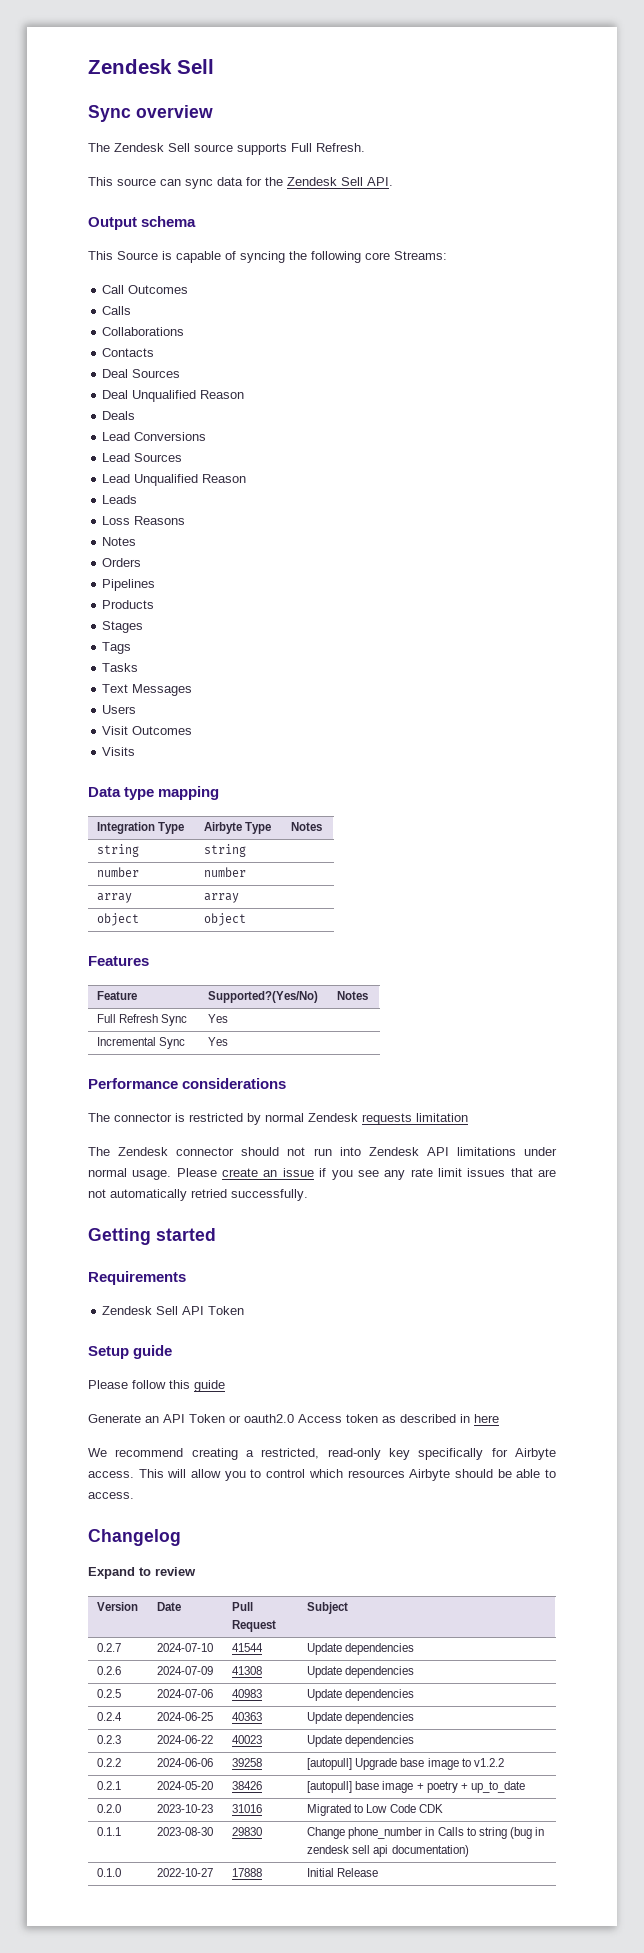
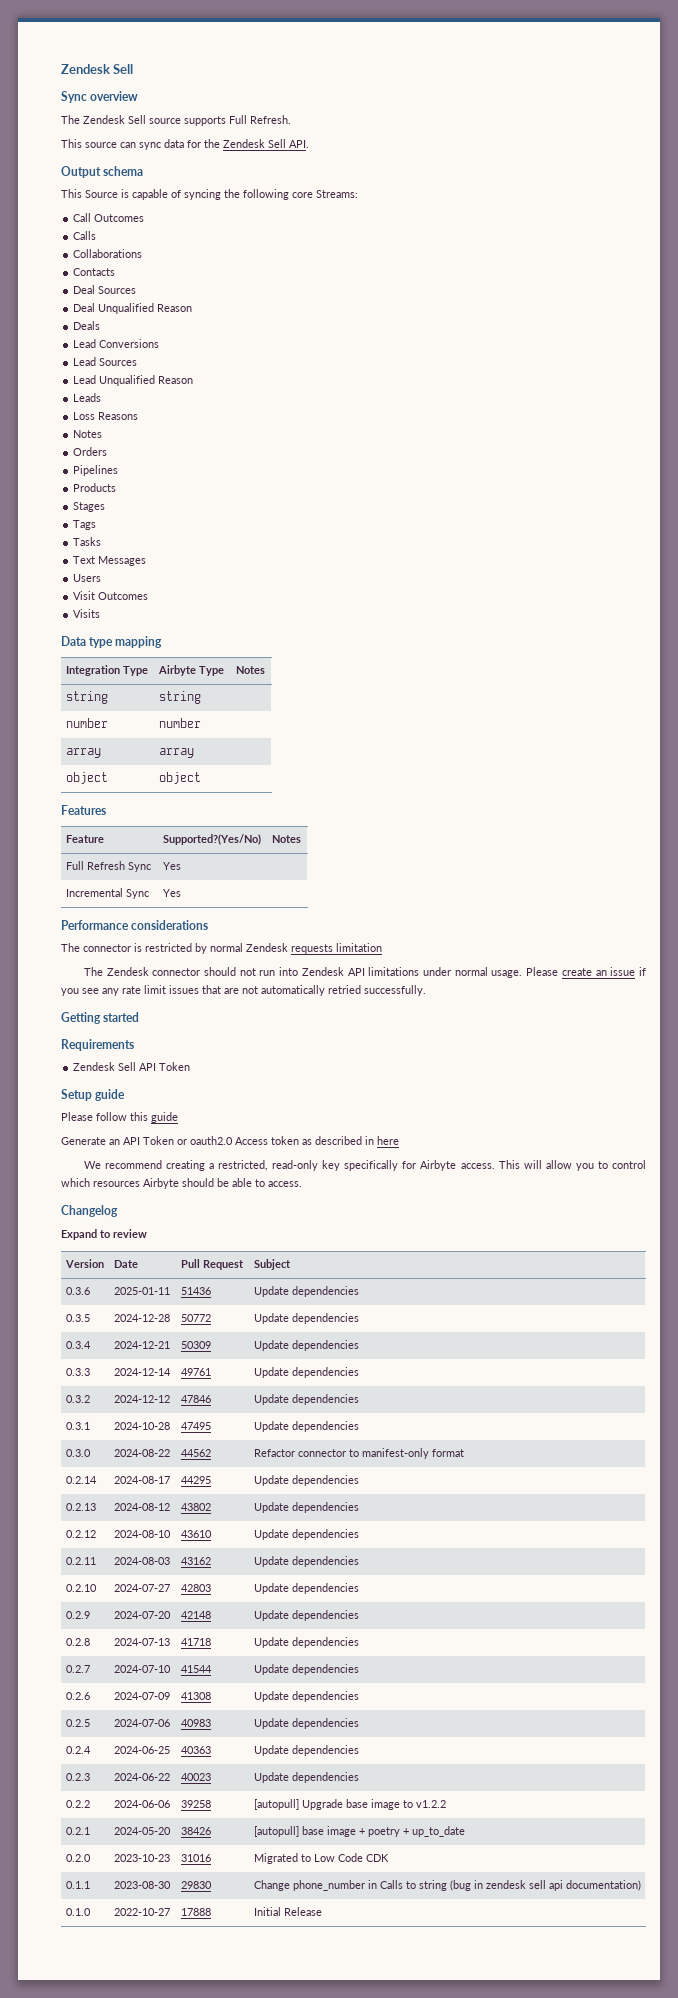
(349, 1608) none -> [65,1287,90,1295] [113,1287,170,1295] [180,1287,211,1295] [253,1286,359,1297] [65,1314,90,1322] [113,1314,170,1322] [180,1314,211,1322] [253,1313,359,1324] [65,1341,91,1349] [113,1341,170,1349] [180,1341,211,1349] [253,1340,359,1351] [65,1368,90,1376] [113,1368,171,1376] [180,1368,211,1376] [253,1367,359,1378] [65,1395,90,1403] [113,1395,170,1403] [180,1395,211,1403] [253,1394,359,1405] [65,1422,90,1430] [113,1422,170,1430] [180,1422,211,1430] [253,1421,359,1432] [65,1449,91,1457] [113,1449,170,1457] [180,1449,211,1457] [253,1448,464,1459] [65,1476,97,1484] [113,1476,170,1484] [180,1476,211,1484] [253,1475,359,1486] [65,1503,96,1511] [113,1503,170,1511] [180,1503,211,1511] [253,1502,359,1513] [65,1530,96,1538] [113,1530,171,1538] [180,1530,212,1538] [253,1529,359,1540] [65,1557,96,1565] [113,1557,170,1565] [180,1557,211,1565] [253,1556,359,1567] [65,1584,97,1592] [113,1584,170,1592] [180,1584,211,1592] [253,1583,359,1594] [65,1611,90,1619] [113,1611,171,1619] [180,1611,211,1619] [253,1610,359,1621] [65,1638,90,1646] [113,1638,170,1646] [180,1638,211,1646] [253,1637,359,1648] // 0.3.6 | 2025-01-11 | 51436 | Update dependencies // 0.3.5 | 2024-12-28 | 50772 | Update dependencies // 0.3.4 | 2024-12-21 | 50309 | Update dependencies // 0.3.3 | 2024-12-14 | 49761 | Update dependencies // 0.3.2 | 2024-12-12 | 47846 | Update dependencies // 0.3.1 | 2024-10-28 | 47495 | Update dependencies // 0.3.0 | 2024-08-22 | 44562 | Refactor connector to manifest-only format // 0.2.14 | 2024-08-17 | 44295 | Update dependencies // 0.2.13 | 2024-08-12 | 43802 | Update dependencies // 0.2.12 | 2024-08-10 | 43610 | Update dependencies // 0.2.11 | 2024-08-03 | 43162 | Update dependencies // 0.2.10 | 2024-07-27 | 42803 | Update dependencies // 0.2.9 | 2024-07-20 | 42148 | Update dependencies // 0.2.8 | 2024-07-13 | 41718 | Update dependencies

